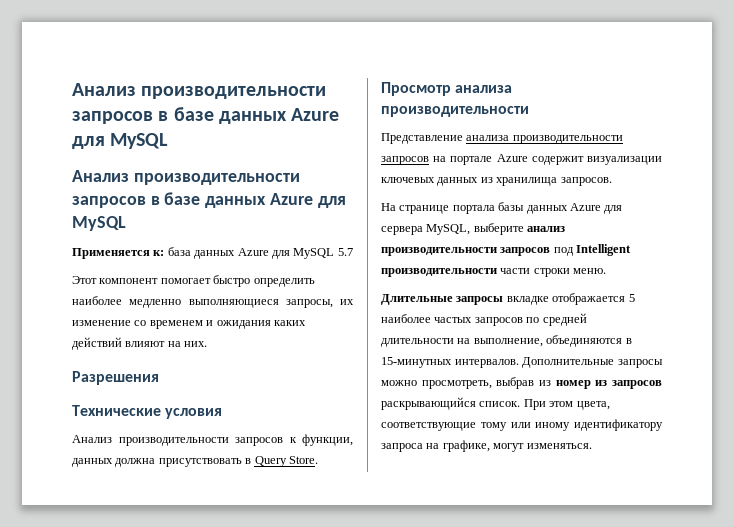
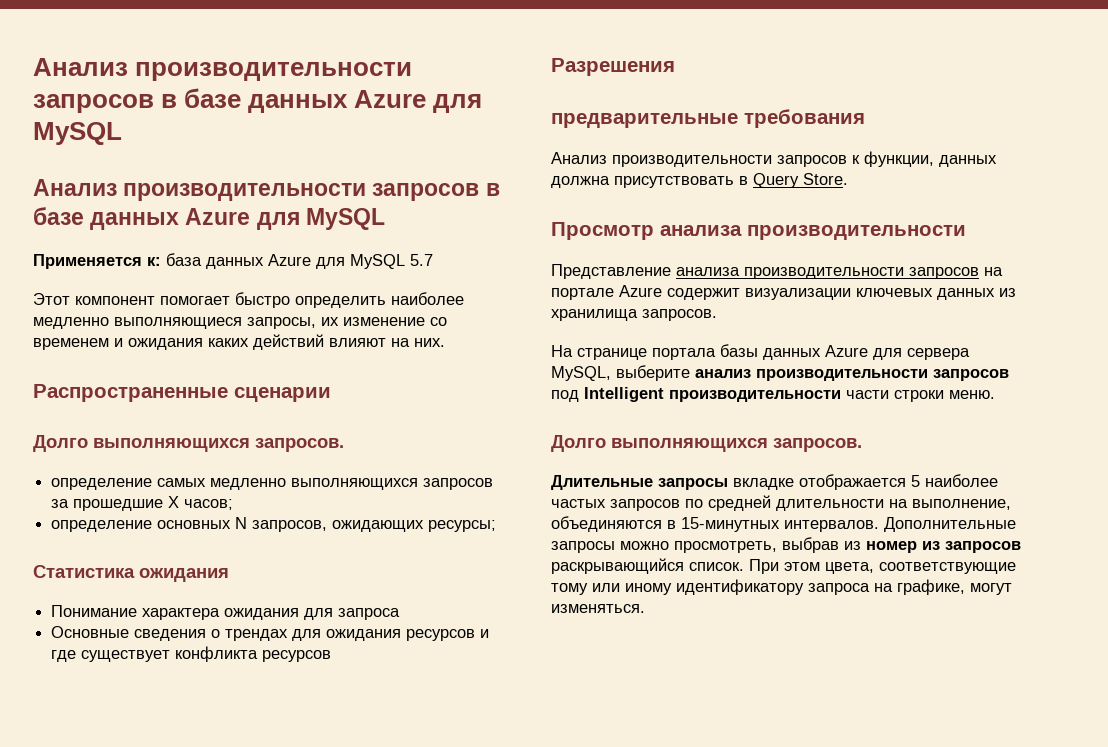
(208, 344) none -> [33,384,331,402] [33,435,344,452] [51,478,494,490] [51,496,234,511] [51,517,497,532] [33,565,229,582] [51,605,401,620] [51,626,490,641] [51,646,332,662] // Распространенные сценарии // Долго выполняющихся запросов. // определение самых медленно выполняющихся запросов за прошедшие X часов; // определение основных N запросов, ожидающих ресурсы; // Статистика ожидания // Понимание характера ожидания для запроса // Основные сведения о трендах для ожидания ресурсов и где существует конфликта ресурсов
[72,405,223,419] Технические условия -> [551,109,865,128] предварительные требования
(607, 271) none -> [551,435,862,452] // Долго выполняющихся запросов.

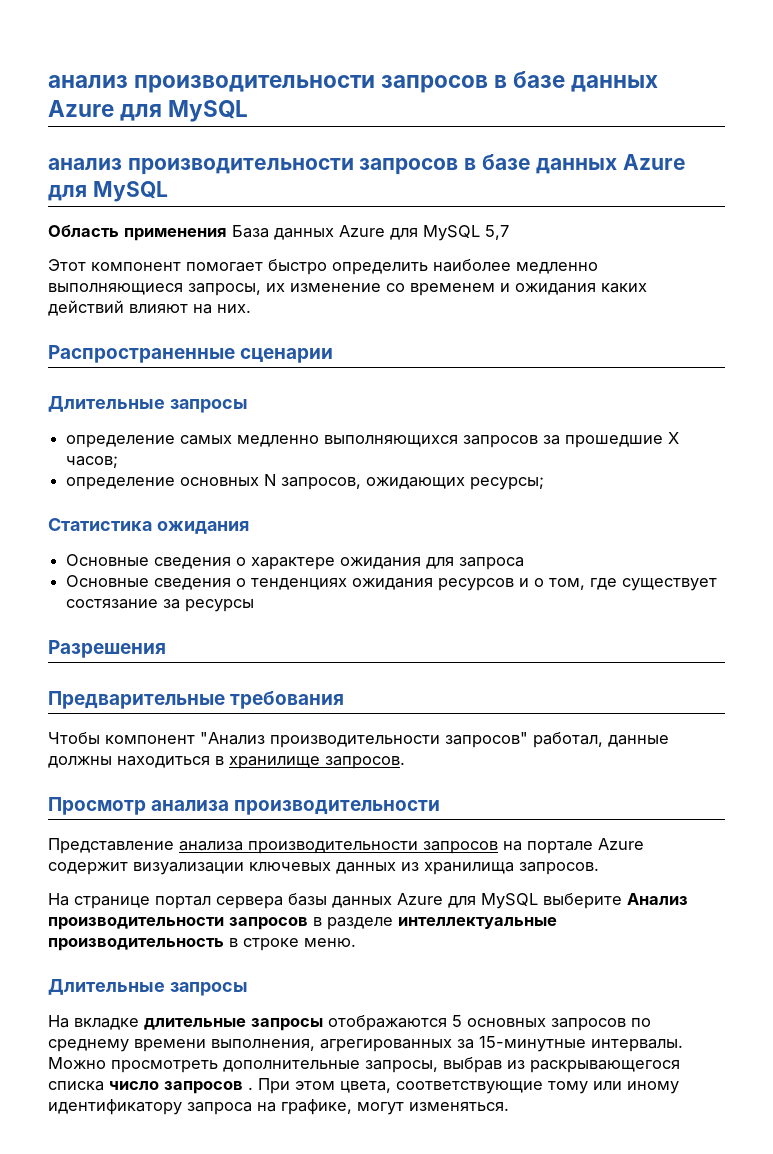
[33,58,413,81] [33,88,483,113] [33,122,122,145] [33,179,500,201] [33,207,385,230] [33,253,433,269] Анализ производительности запросов в базе данных Azure для MySQL // Анализ производительности запросов в базе данных Azure для MySQL // Применяется к: база данных Azure для MySQL 5.7 -> [48,71,659,93] [48,100,249,122] [48,154,687,175] [48,181,168,202] [48,225,509,241] анализ производительности запросов в базе данных Azure для MySQL // анализ производительности запросов в базе данных Azure для MySQL // Область применения База данных Azure для MySQL 5,7
[33,435,344,452] Долго выполняющихся запросов. -> [48,396,248,413] Длительные запросы
[51,605,221,620] Понимание характера -> [66,554,336,570] Основные сведения о характере
[225,629,322,641] трендах для -> [251,578,348,590] тенденциях
[51,646,332,662] где существует конфликта ресурсов -> [534,578,718,591] [66,599,255,612] о том, где существует состязание за ресурсы
[551,113,738,128] предварительные -> [48,691,225,709] Предварительные
[551,151,997,167] [551,173,848,188] Анализ производительности запросов к функции, данных должна присутствовать в Query Store. -> [48,732,669,748] [48,756,405,769] Чтобы компонент "Анализ производительности запросов" работал, данные должны находиться в хранилище запросов.
[652,348,716,360] портала -> [155,896,283,909] портал сервера
[907,348,970,360] [551,365,1009,381] [551,387,995,402] [551,435,862,452] [551,474,998,490] [551,495,1011,511] [551,516,1016,532] [551,537,1021,553] [551,558,744,574] сервера MySQL, выберите анализ производительности запросов под Intelligent производительности части строки меню. // Долго выполняющихся запросов. // Длительные запросы вкладке отображается 5 наиболее частых запросов по средней длительности на выполнение, объединяются в 15-минутных интервалов. Дополнительные запросы можно просмотреть, выбрав из номер из запросов раскрывающийся список. -> [481,893,688,909] [48,917,557,930] [48,938,356,951] [48,979,248,996] [48,1015,651,1031] [48,1036,683,1052] [48,1057,680,1073] [48,1081,253,1094] MySQL выберите Анализ производительности запросов в разделе интеллектуальные производительность в строке меню. // Длительные запросы // На вкладке длительные запросы отображаются 5 основных запросов по среднему времени выполнения, агрегированных за 15-минутные интервалы. Можно просмотреть дополнительные запросы, выбрав из раскрывающегося списка число запросов .

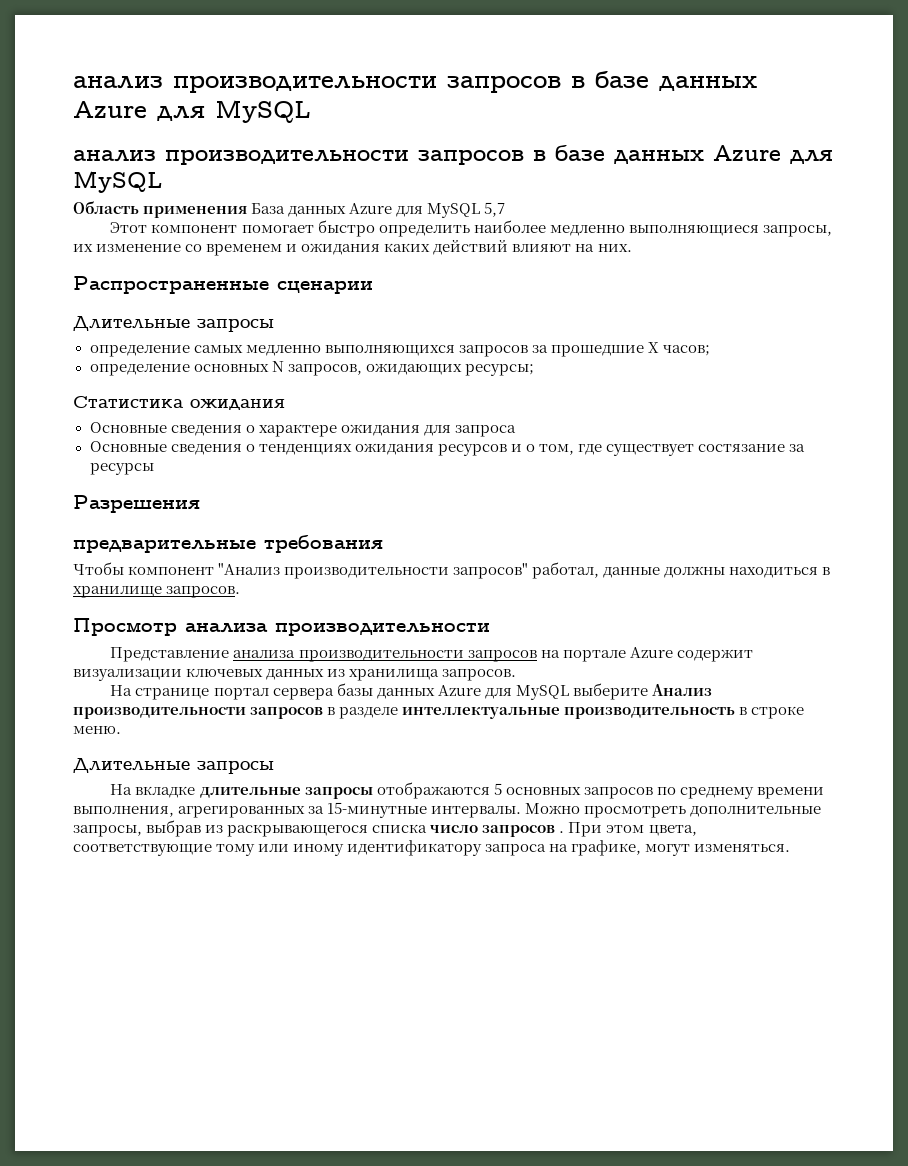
[48,691,225,709] Предварительные -> [73,540,256,553] предварительные

